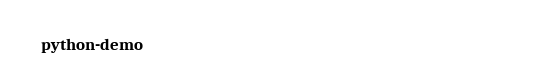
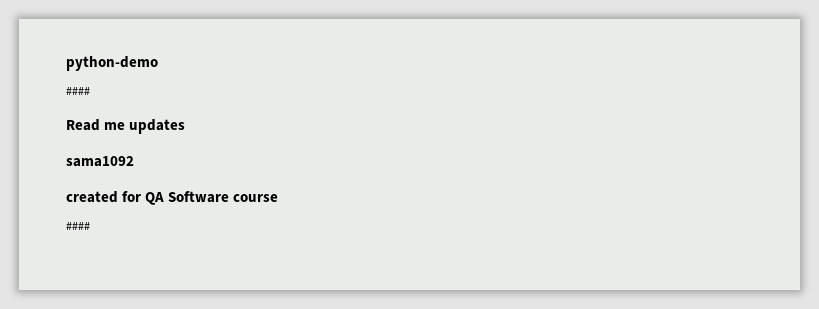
(143, 45) none -> [66,87,90,95] [66,119,186,134] [66,156,134,167] [66,191,279,205] [66,222,90,230] // #### // Read me updates // sama1092 // created for QA Software course // ####

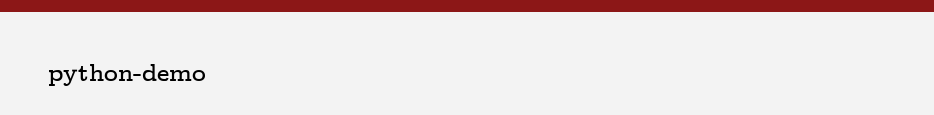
[66,87,90,95] [66,119,186,134] [66,156,134,167] [66,191,279,205] [66,222,90,230] // #### // Read me updates // sama1092 // created for QA Software course // #### -> (206, 75) none

